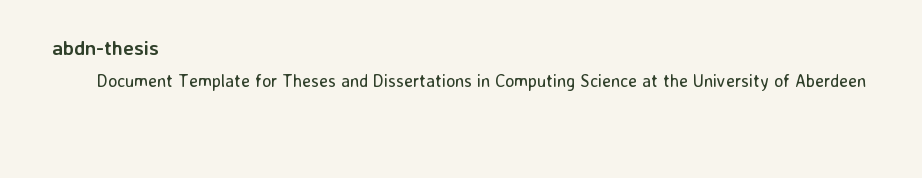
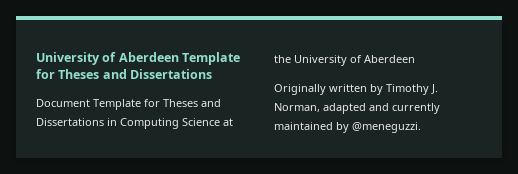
[52,41,159,55] abdn-thesis -> [36,52,241,65] [36,69,213,79] University of Aberdeen Template for Theses and Dissertations
(866, 80) none -> [274,84,438,95] [274,103,440,114] [274,122,421,133] // Originally written by Timothy J. Norman, adapted and currently maintained by @meneguzzi.

